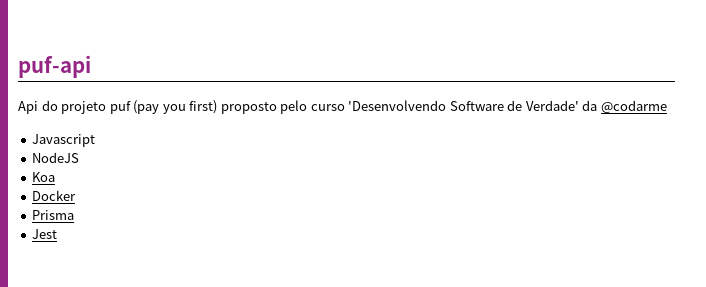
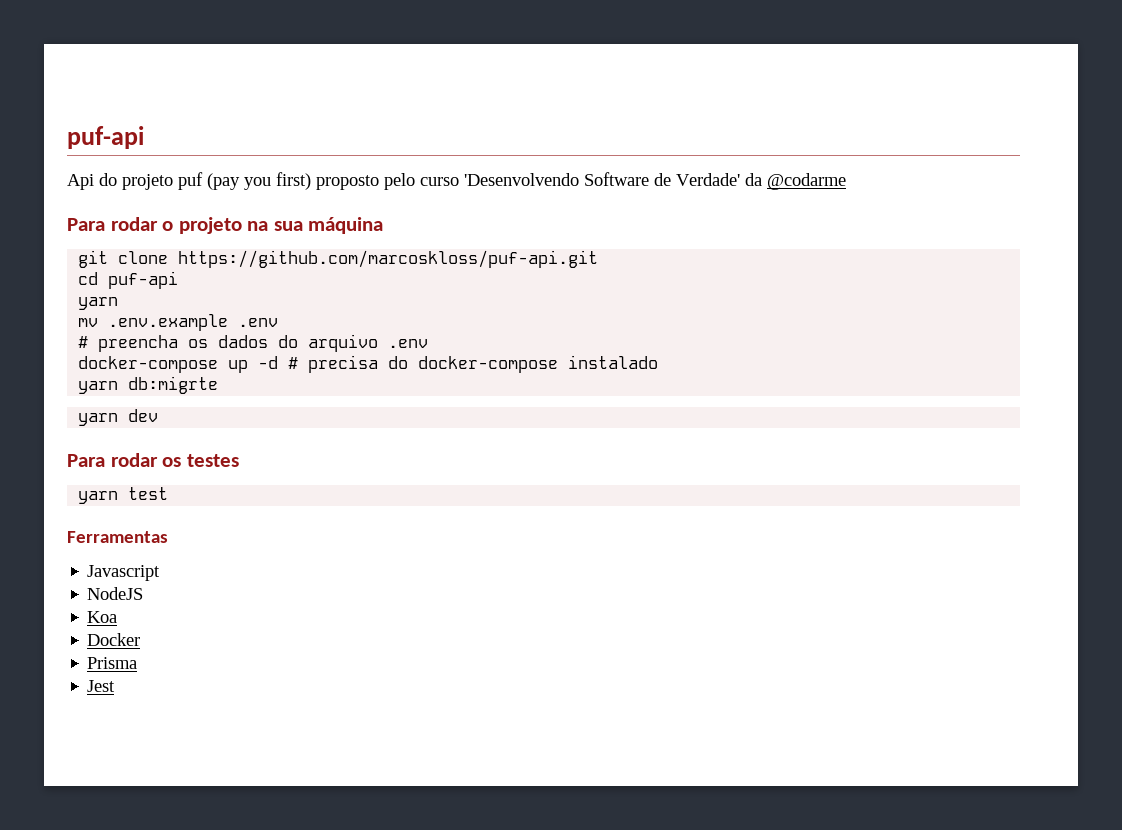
(667, 106) none -> [67,217,384,234] [78,250,599,268] [78,271,179,289] [78,297,119,310] [78,314,279,331] [78,334,429,352] [78,355,659,373] [78,376,219,394] [78,409,159,426] [67,453,239,467] [78,487,169,504] [67,531,168,543] // Para rodar o projeto na sua máquina // git clone https://github.com/marcoskloss/puf-api.git // cd puf-api // yarn // mv .env.example .env // # preencha os dados do arquivo .env // docker-compose up -d # precisa do docker-compose instalado // yarn db:migrte // yarn dev // Para rodar os testes // yarn test // Ferramentas

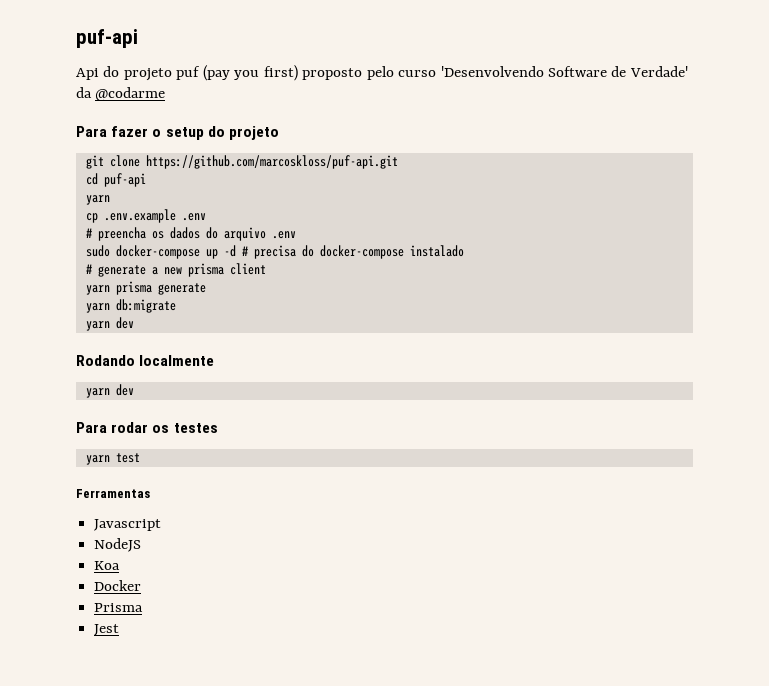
[110,217,384,234] rodar o projeto na sua máquina -> [111,126,279,140] fazer o setup do projeto
[78,318,99,327] mv -> [85,213,98,223] cp
(429, 343) none -> [85,245,110,257] sudo
[78,376,219,394] yarn db:migrte -> [85,263,266,277] [85,281,206,295] [85,299,176,313] [85,317,134,331] [76,355,215,366] # generate a new prisma client // yarn prisma generate // yarn db:migrate // yarn dev // Rodando localmente

